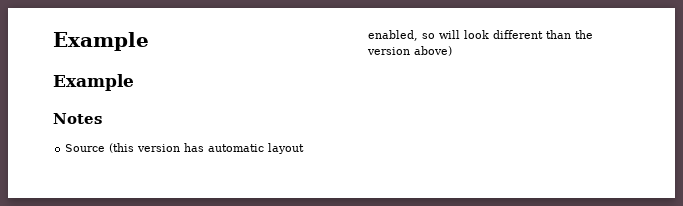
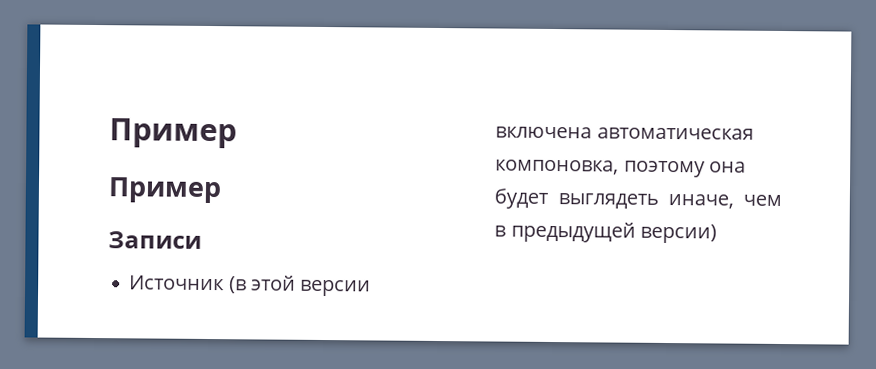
[53,32,149,51] [53,74,134,91] [53,113,102,124] [65,143,305,154] [368,30,594,41] [367,46,453,56] Example // Example // Notes // Source (this version has automatic layout enabled, so will look different than the version above) -> [109,118,237,149] [108,177,222,204] [108,231,202,249] [129,275,372,297] [495,126,754,140] [495,159,746,178] [494,188,782,209] [494,221,717,244] Пример // Пример // Записи // Источник (в этой версии включена автоматическая компоновка, поэтому она будет выглядеть иначе, чем в предыдущей версии)

